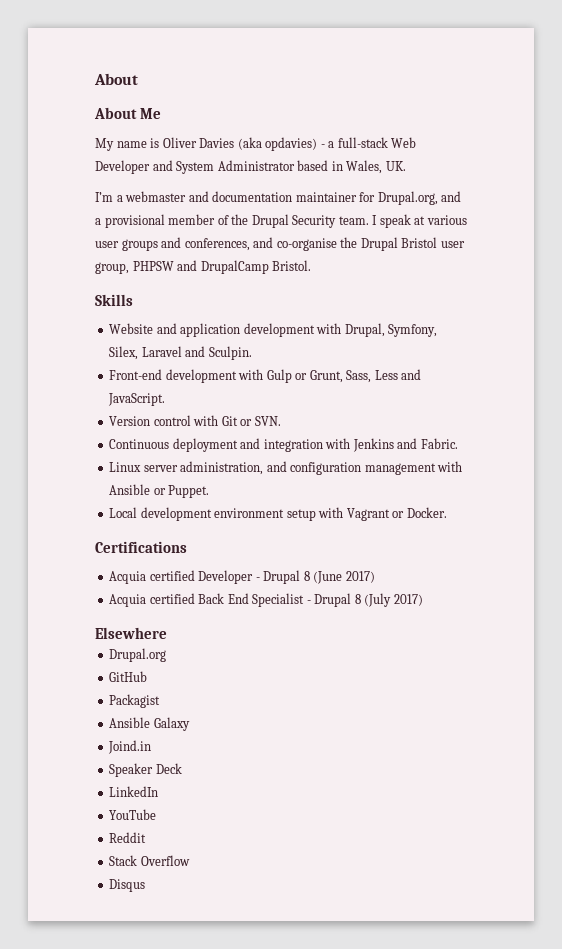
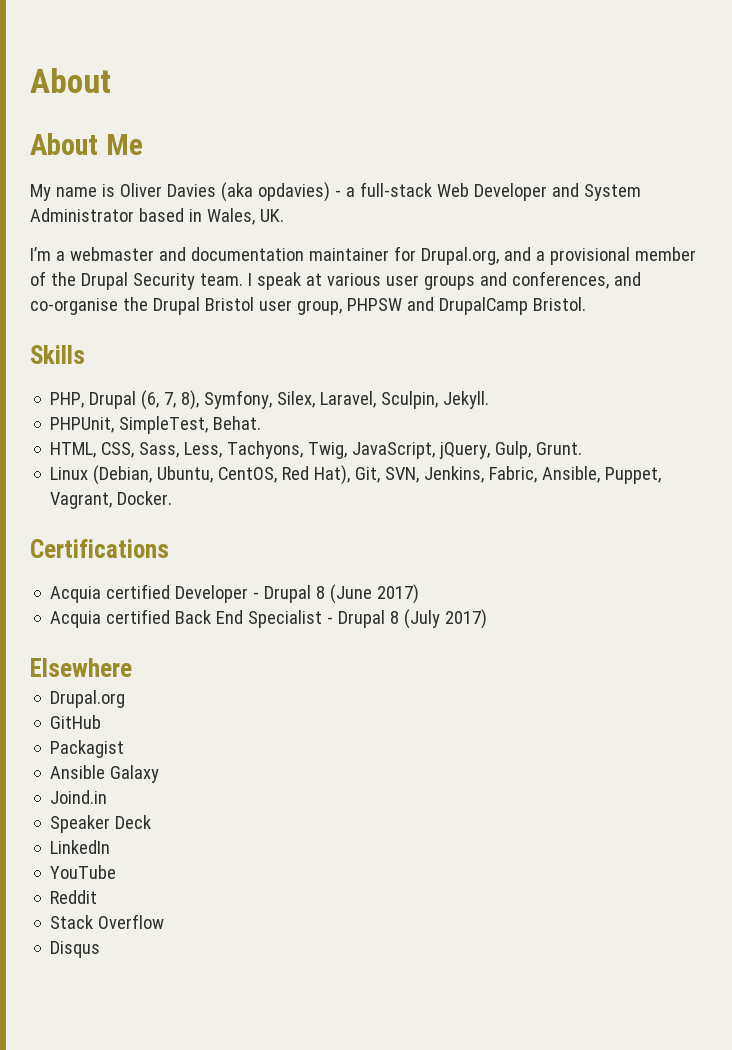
[109,323,438,337] [109,346,252,360] [109,369,422,383] [108,393,166,406] [109,415,281,426] [109,438,458,452] [109,461,463,475] [109,484,210,498] [109,507,405,521] Website and application development with Drupal, Symfony, Silex, Laravel and Sculpin. // Front-end development with Gulp or Grunt, Sass, Less and JavaScript. // Version control with Git or SVN. // Continuous deployment and integration with Jenkins and Fabric. // Linux server administration, and configuration management with Ansible or Puppet. // Local development environment setup with Vagrant or -> [50,390,490,410] [50,416,262,434] [50,441,583,459] [50,465,662,485] [50,492,113,509] PHP, Drupal (6, 7, 8), Symfony, Silex, Laravel, Sculpin, Jekyll. // PHPUnit, SimpleTest, Behat. // HTML, CSS, Sass, Less, Tachyons, Twig, JavaScript, jQuery, Gulp, Grunt. // Linux (Debian, Ubuntu, CentOS, Red Hat), Git, SVN, Jenkins, Fabric, Ansible, Puppet, Vagrant,

